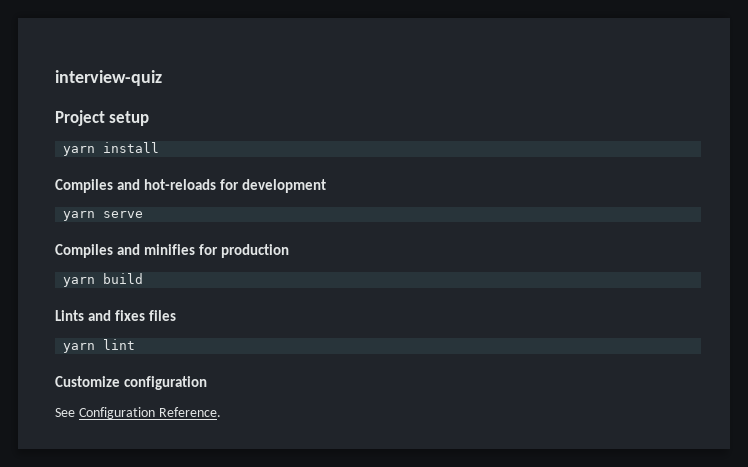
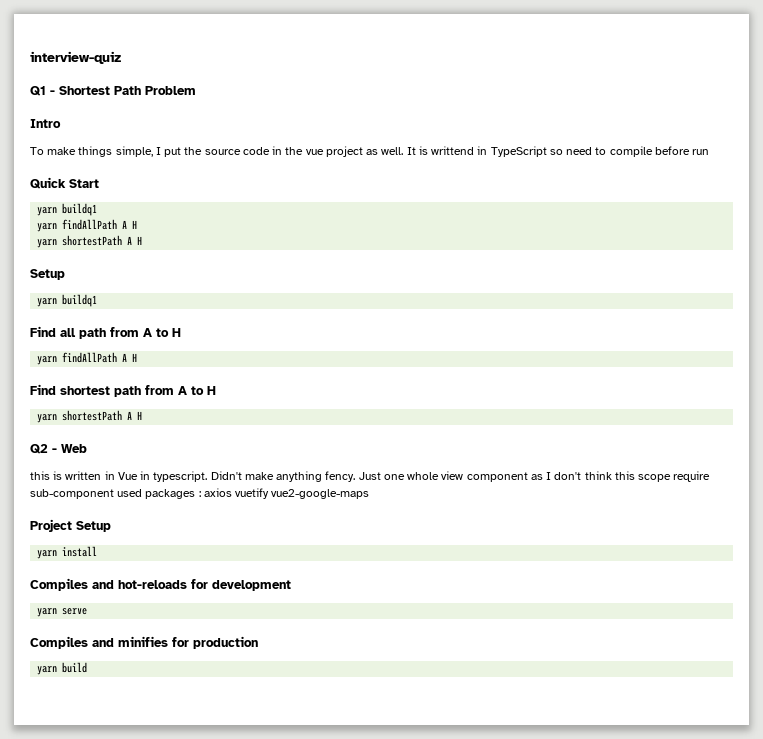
(162, 78) none -> [30,86,196,96] [30,119,61,128] [30,146,710,157] [30,177,99,189] [37,203,98,216] [37,219,138,232] [37,235,143,248] [30,269,65,280] [37,294,98,307] [30,326,181,339] [37,352,138,365] [30,384,216,397] [37,410,143,423] [30,444,87,454] [30,471,711,482] [30,488,370,499] // Q1 - Shortest Path Problem // Intro // To make things simple, I put the source code in the vue project as well. It is writtend in TypeScript so need to compile before run // Quick Start // yarn buildq1 // yarn findAllPath A H // yarn shortestPath A H // Setup // yarn buildq1 // Find all path from A to H // yarn findAllPath A H // Find shortest path from A to H // yarn shortestPath A H // Q2 - Web // this is written in Vue in typescript. Didn't make anything fency. Just one whole view component as I don't think this scope require sub-component used packages : axios vuetify vue2-google-maps
[109,111,150,126] setup -> [76,521,111,532] Setup
[55,310,177,321] [63,339,136,353] [55,376,208,390] [55,407,221,419] // Lints and fixes files // yarn lint // Customize configuration // See Configuration Reference. -> (88, 667) none

